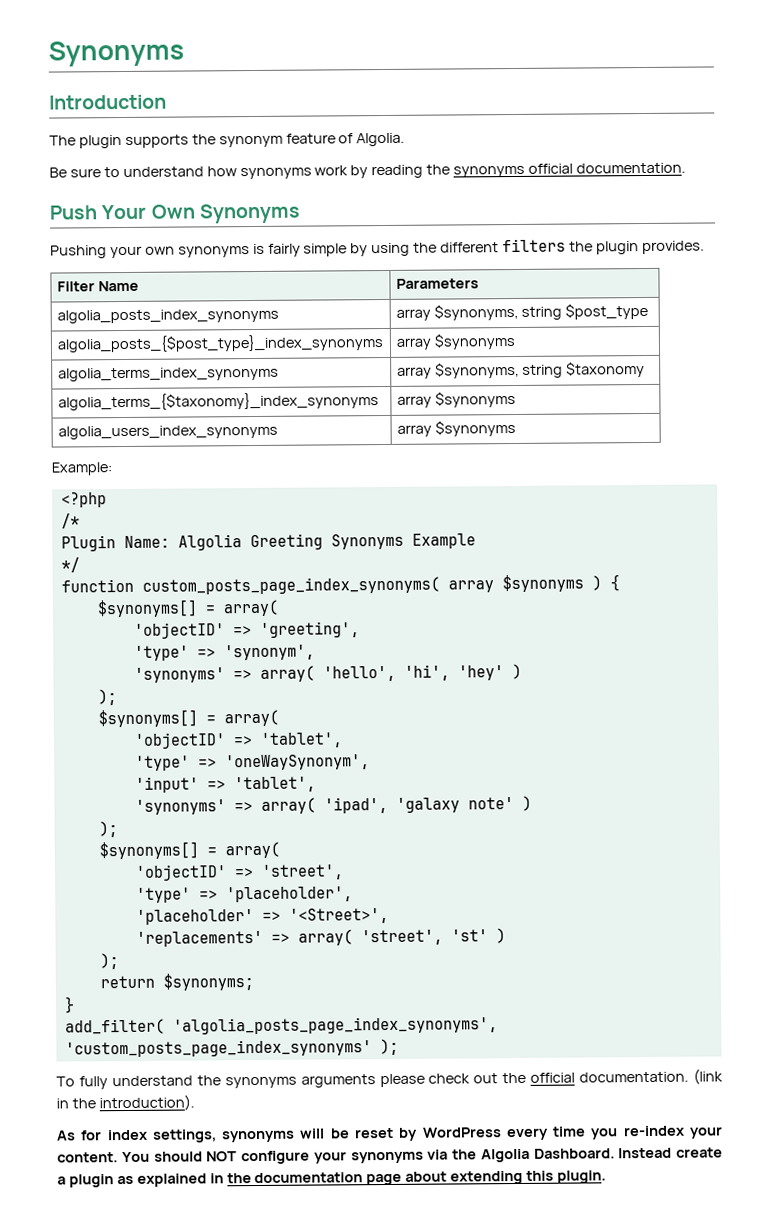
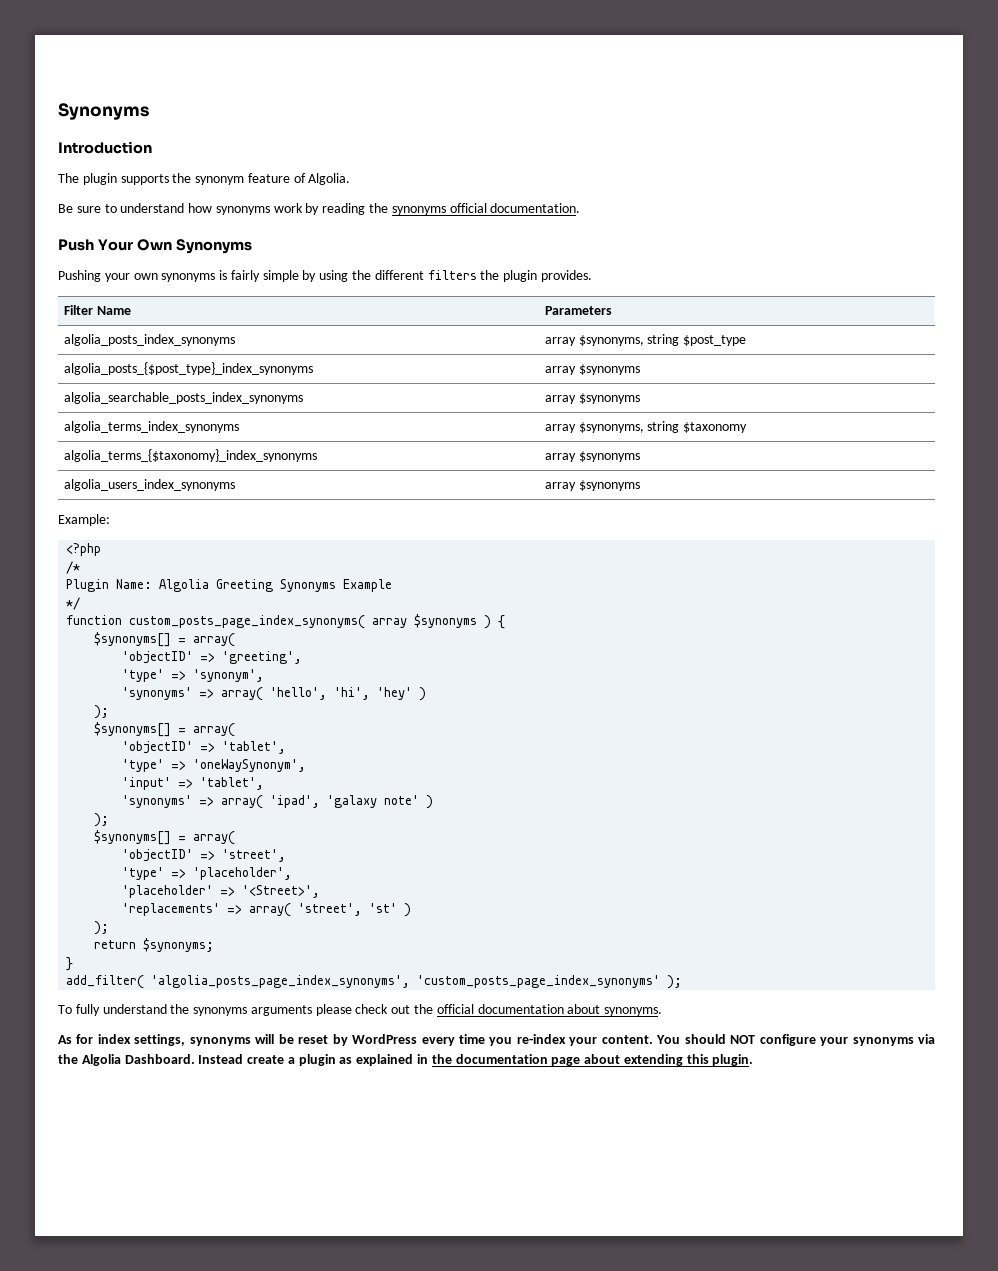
(516, 341) none -> [63,392,303,404] [544,393,640,404] // algolia_searchable_posts_index_synonyms | array $synonyms
[579,1068,723,1085] [56,1094,195,1112] documentation. (link in the introduction). -> [477,1004,663,1016] documentation about synonyms.

